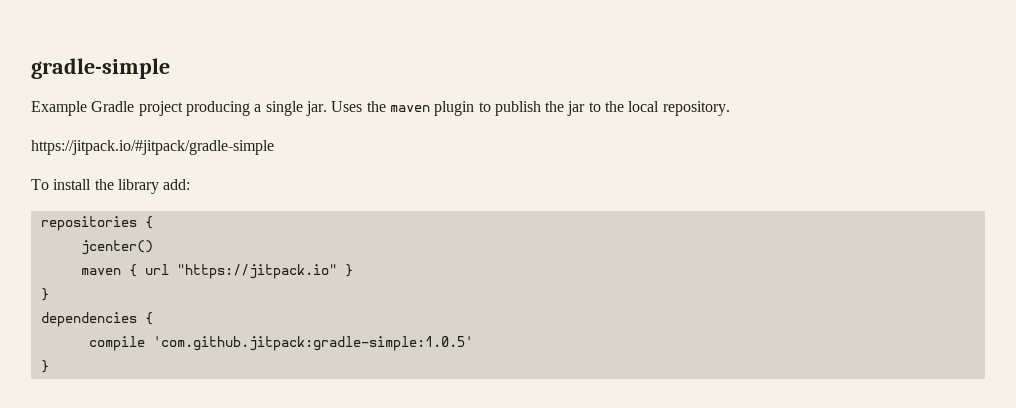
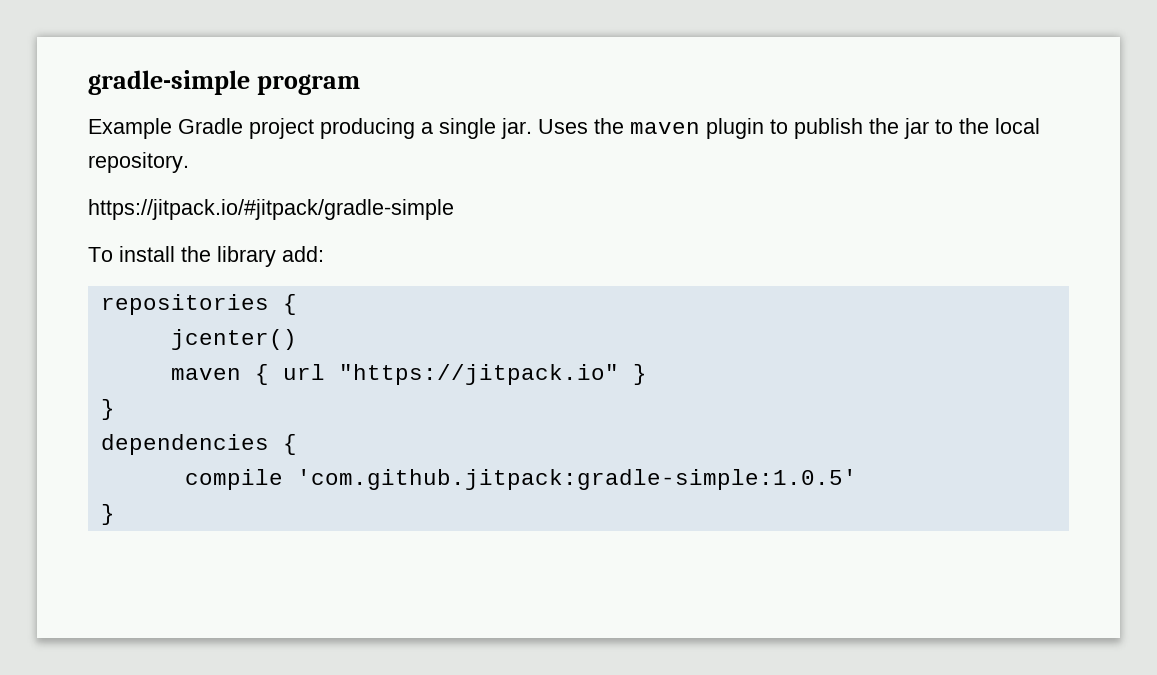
(170, 68) none -> [256,74,360,95] program

